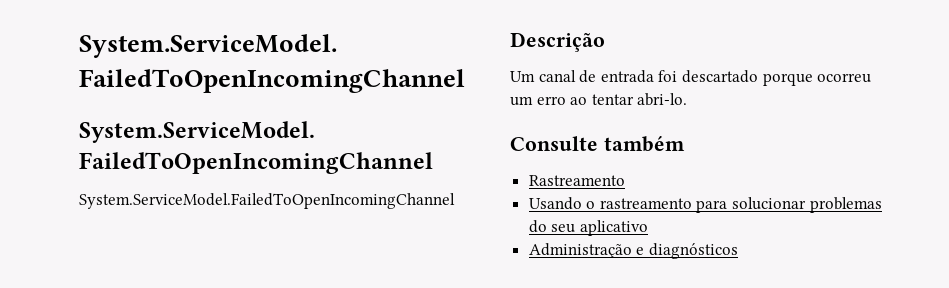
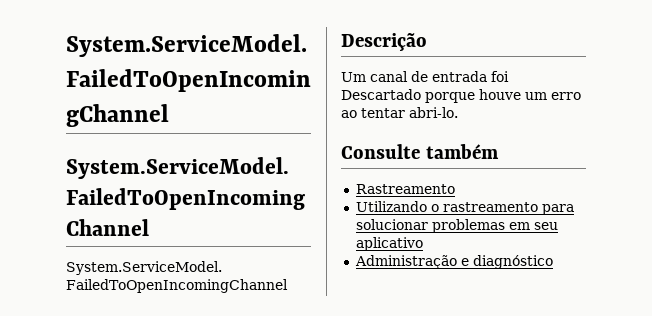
[681,70,872,86] descartado porque ocorreu -> [341,89,521,103] Descartado porque houve
[528,197,582,210] Usando -> [355,201,427,212] Utilizando
[528,220,547,233] do -> [508,222,530,230] em
[648,243,738,259] diagnósticos -> [472,255,553,269] diagnóstico

